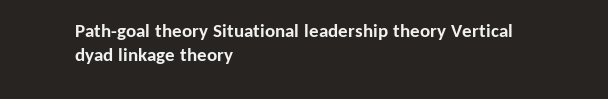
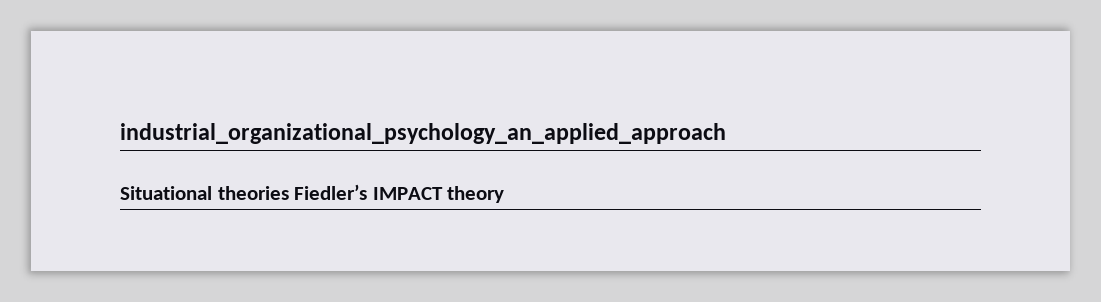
[75,24,513,40] [75,48,175,64] Path-goal theory Situational leadership theory Vertical dyad linkage -> [120,123,726,144] [120,184,443,200] industrial_organizational_psychology_an_applied_approach // Situational theories Fiedler’s IMPACT

